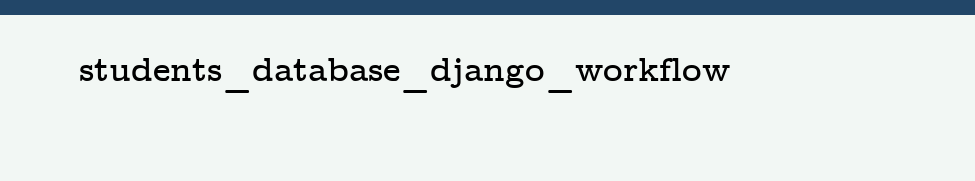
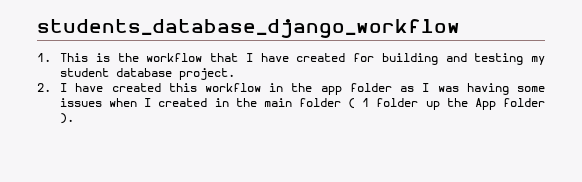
(730, 75) none -> [37,53,546,65] [60,68,236,80] [37,83,545,95] [60,98,545,110] [60,113,75,124] // 1. This is the workflow that I have created for building and testing my student database project. // 2. I have created this workflow in the app folder as I was having some issues when I created in the main folder ( 1 folder up the App folder ).

